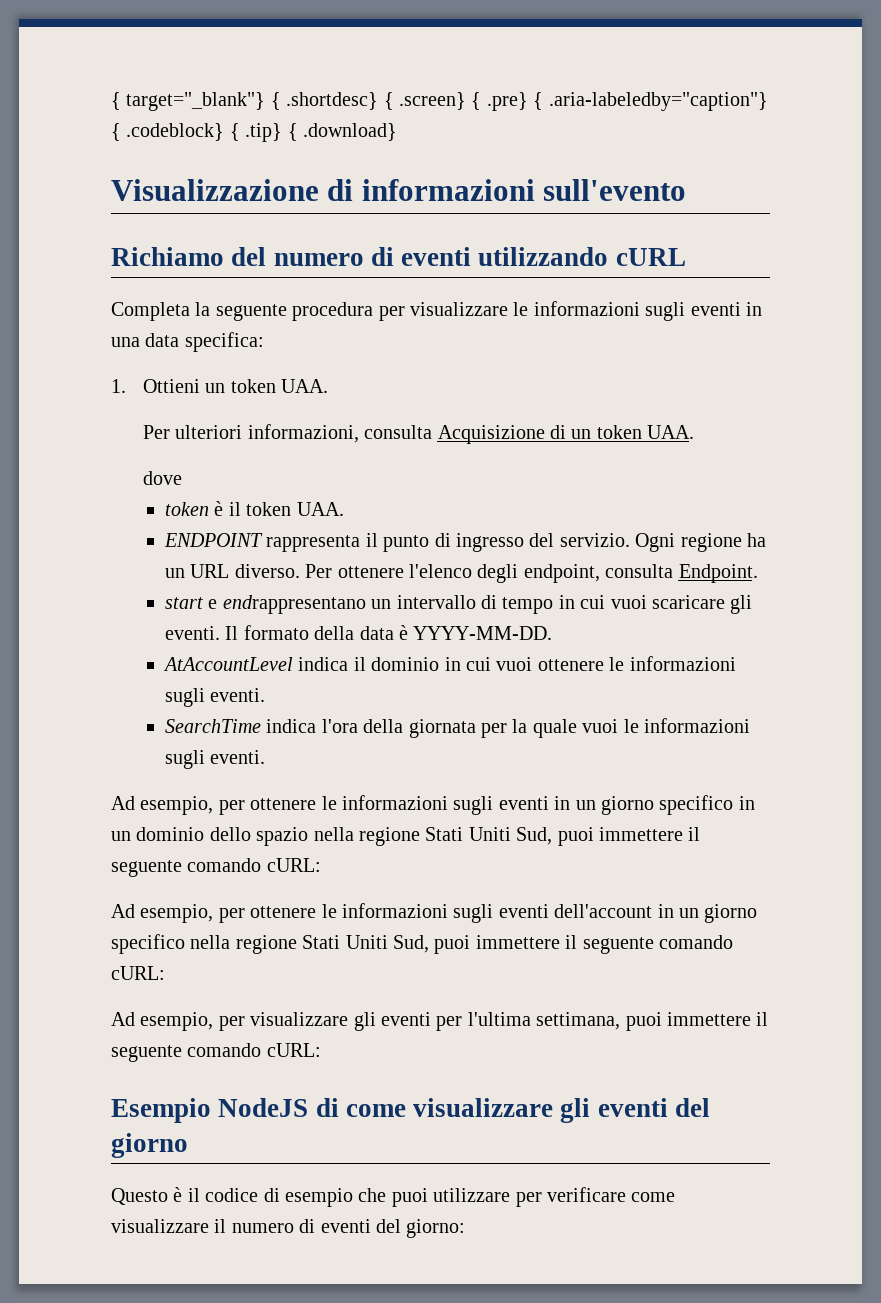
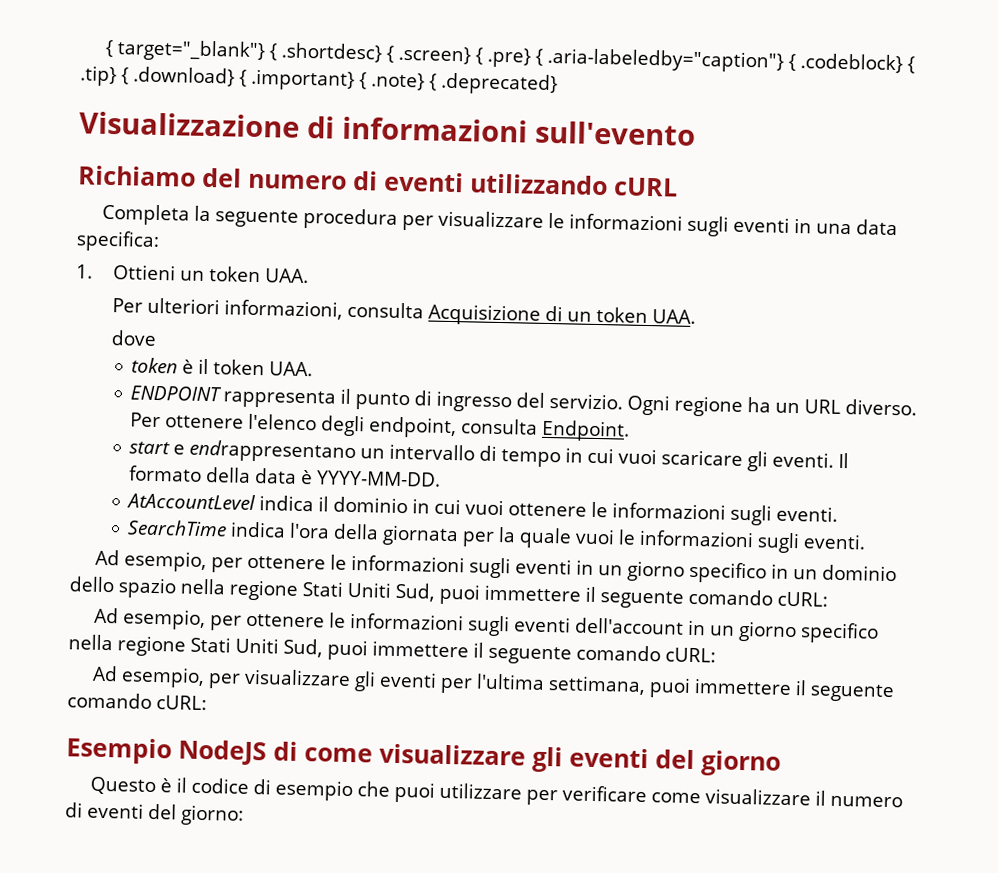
(397, 132) none -> [239,68,558,96] { .important} { .note} { .deprecated}

